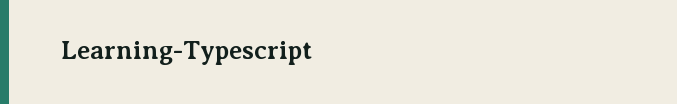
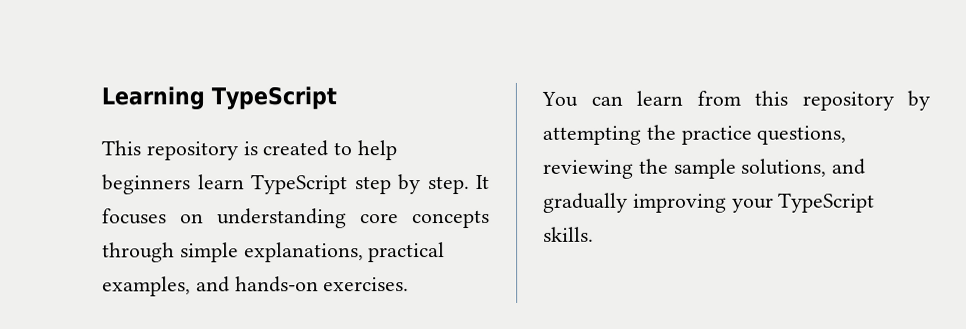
[61,41,312,65] Learning-Typescript -> [101,86,337,110] [101,140,398,161] [102,174,490,195] [102,208,490,229] [102,242,446,263] [102,276,410,297] [541,90,930,111] [542,124,847,145] [542,158,867,179] [543,192,876,213] [543,226,594,242] Learning TypeScript // This repository is created to help beginners learn TypeScript step by step. It focuses on understanding core concepts through simple explanations, practical examples, and hands-on exercises. // You can learn from this repository by attempting the practice questions, reviewing the sample solutions, and gradually improving your TypeScript skills.

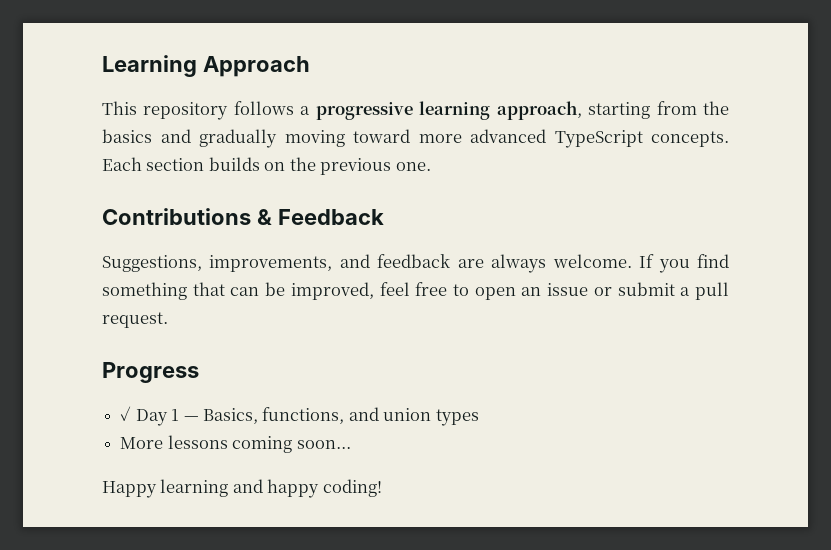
[211,86,337,110] TypeScript -> [202,56,310,77] Approach
[242,140,398,161] [102,174,490,195] [102,208,490,229] [102,242,446,263] [102,276,410,297] [541,90,930,111] [542,124,847,145] [542,158,867,179] [543,192,876,213] [543,226,594,242] is created to help beginners learn TypeScript step by step. It focuses on understanding core concepts through simple explanations, practical examples, and hands-on exercises. // You can learn from this repository by attempting the practice questions, reviewing the sample solutions, and gradually improving your TypeScript skills. -> [233,101,729,120] [102,129,729,148] [102,157,431,175] [102,208,384,225] [102,254,730,273] [102,282,729,300] [102,312,168,328] [102,362,199,383] [120,406,479,426] [120,435,351,453] [102,479,382,498] follows a progressive learning approach, starting from the basics and gradually moving toward more advanced TypeScript concepts. Each section builds on the previous one. // Contributions & Feedback // Suggestions, improvements, and feedback are always welcome. If you find something that can be improved, feel free to open an issue or submit a pull request. // Progress // ✓ Day 1 — Basics, functions, and union types // More lessons coming soon... // Happy learning and happy coding!

